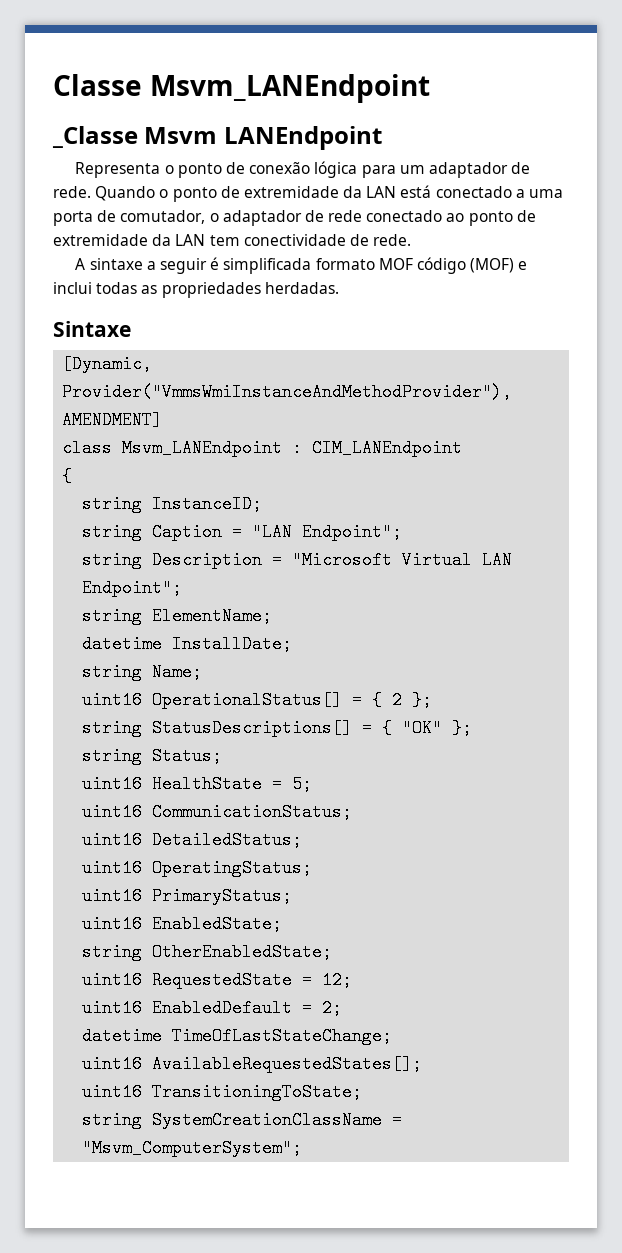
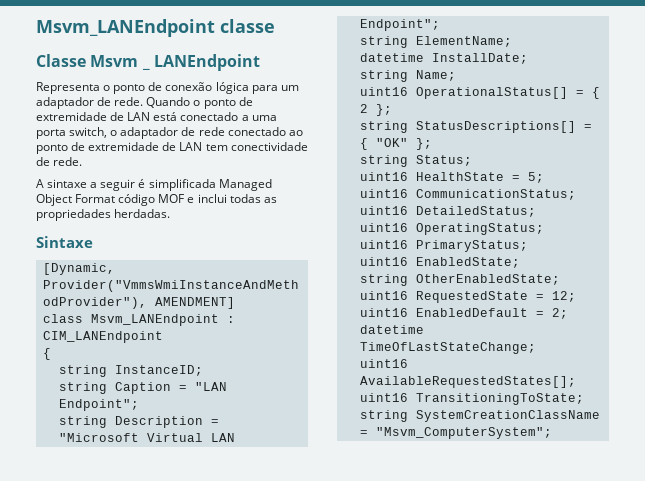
[53,74,430,103] [52,126,218,148] Classe Msvm_LANEndpoint // _Classe Msvm -> [36,19,275,37] [36,54,139,67] [141,67,150,70] Msvm_LANEndpoint classe // Classe Msvm _
[343,186,363,198] da -> [110,112,125,121] de
[97,210,206,224] de comutador, -> [69,127,108,138] switch,
[152,234,172,246] da -> [162,142,177,151] de
[315,257,515,274] formato MOF código (MOF) -> [218,179,272,191] [36,194,185,206] Managed Object Format código MOF

